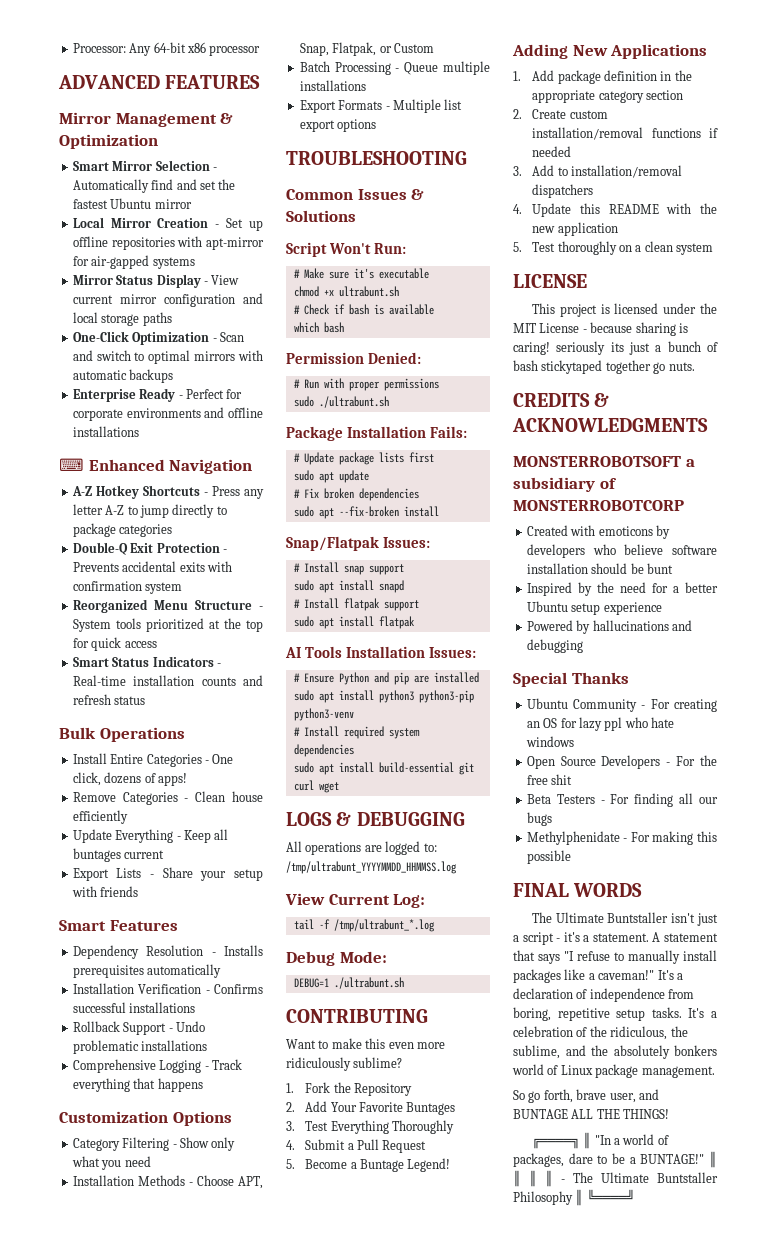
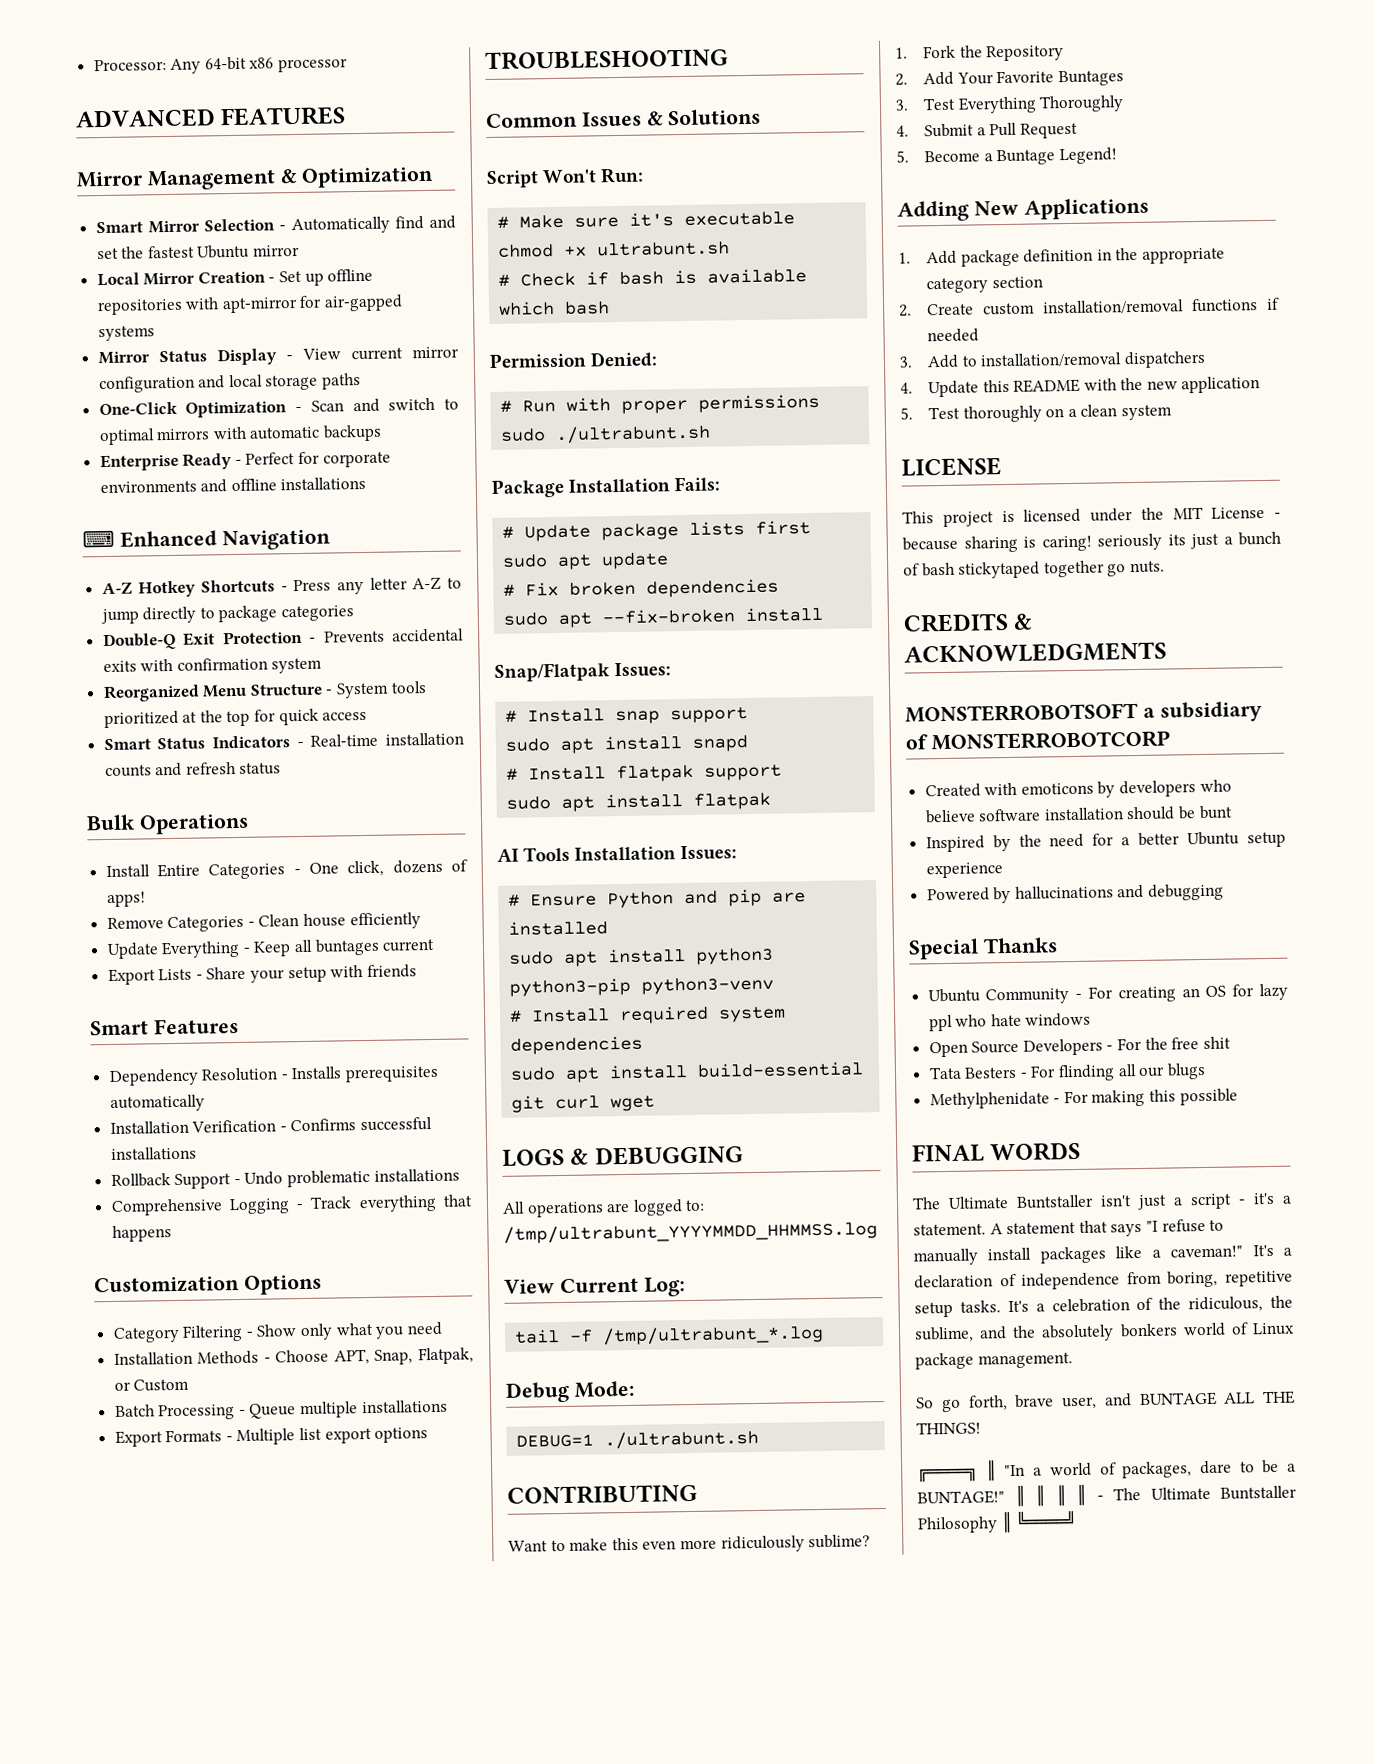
[526,793,674,807] Beta Testers - For finding -> [928,1064,1116,1082] Tata Besters - For flinding
[526,812,552,826] bugs -> [1166,1062,1206,1080] blugs

